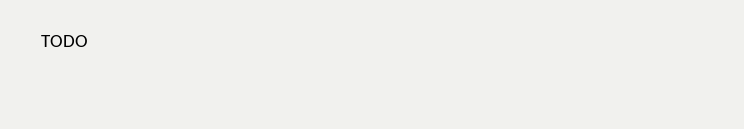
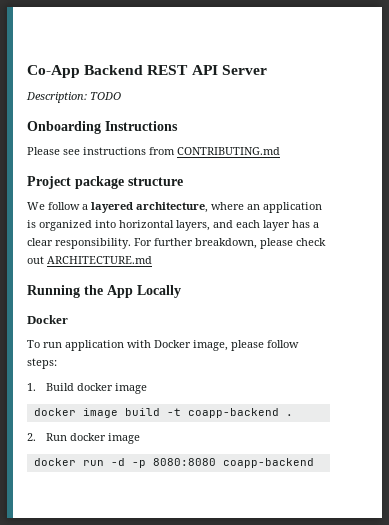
[41,35,88,47] TODO -> [27,65,267,78] [26,92,121,103] [27,121,178,134] [27,147,280,155] [27,176,183,189] [27,202,322,213] [27,220,319,231] [27,238,326,249] [27,256,152,264] [27,285,181,298] [27,315,68,324] [27,340,299,351] [27,358,57,369] [27,383,148,394] [33,408,293,418] [27,433,141,444] [33,458,314,468] Co-App Backend REST API Server // Description: TODO // Onboarding Instructions // Please see instructions from CONTRIBUTING.md // Project package structure // We follow a layered architecture, where an application is organized into horizontal layers, and each layer has a clear responsibility. For further breakdown, please check out ARCHITECTURE.md // Running the App Locally // Docker // To run application with Docker image, please follow steps: // 1. Build docker image // docker image build -t coapp-backend . // 2. Run docker image // docker run -d -p 8080:8080 coapp-backend

